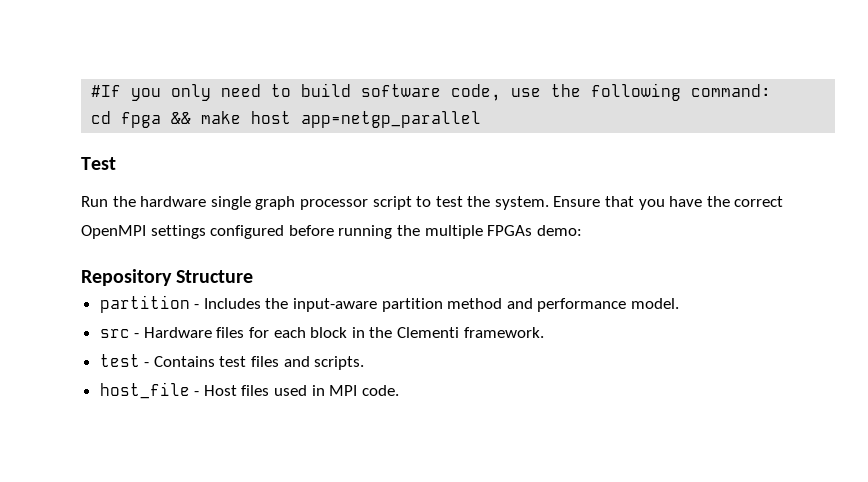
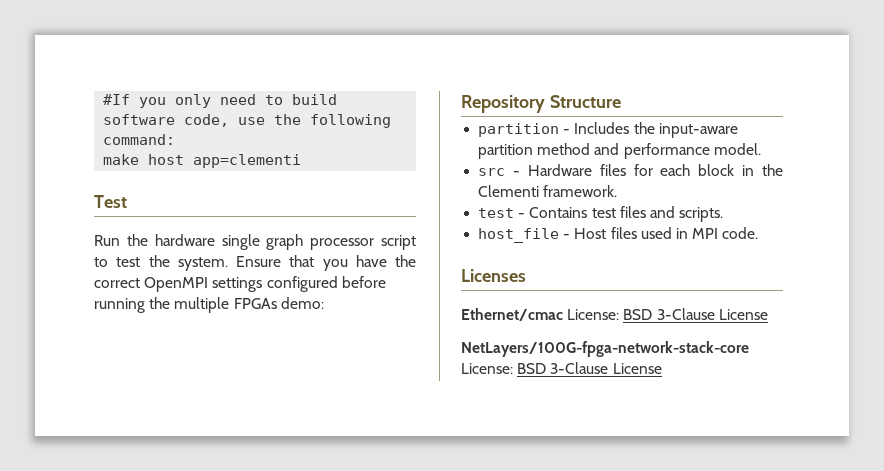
[91,111,192,128] cd fpga && -> (176, 139) none
[301,111,482,128] app=netgp_parallel -> [193,154,302,168] app=clementi
(399, 390) none -> [461,269,526,282] [461,308,768,321] [461,341,749,357] [461,362,662,374] // Licenses // Ethernet/cmac License: BSD 3-Clause License // NetLayers/100G-fpga-network-stack-core License: BSD 3-Clause License

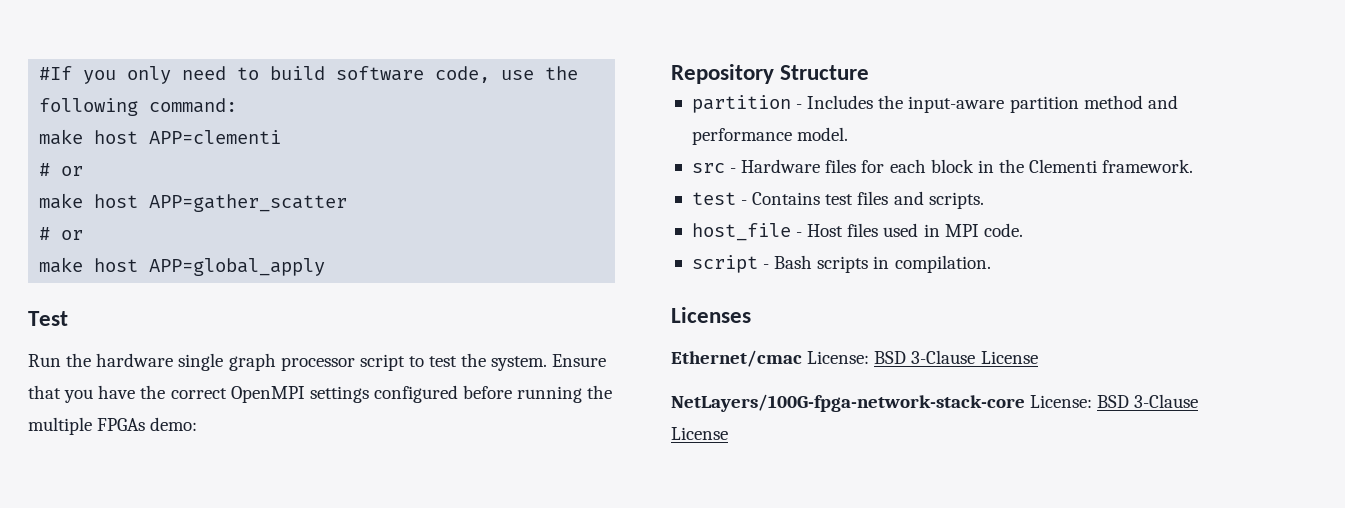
[193,154,302,168] app=clementi -> [149,130,282,144] [39,163,84,176] [39,193,348,212] [39,227,84,240] [39,257,326,276] APP=clementi // # or // make host APP=gather_scatter // # or // make host APP=global_apply
(759, 233) none -> [691,255,991,273] // script - Bash scripts in compilation.

